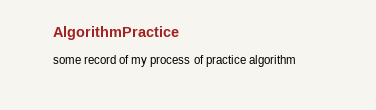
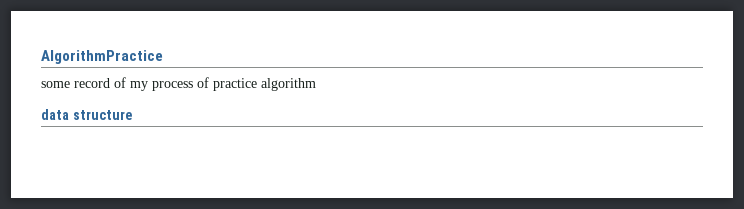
(296, 61) none -> [41,109,132,120] // data structure

